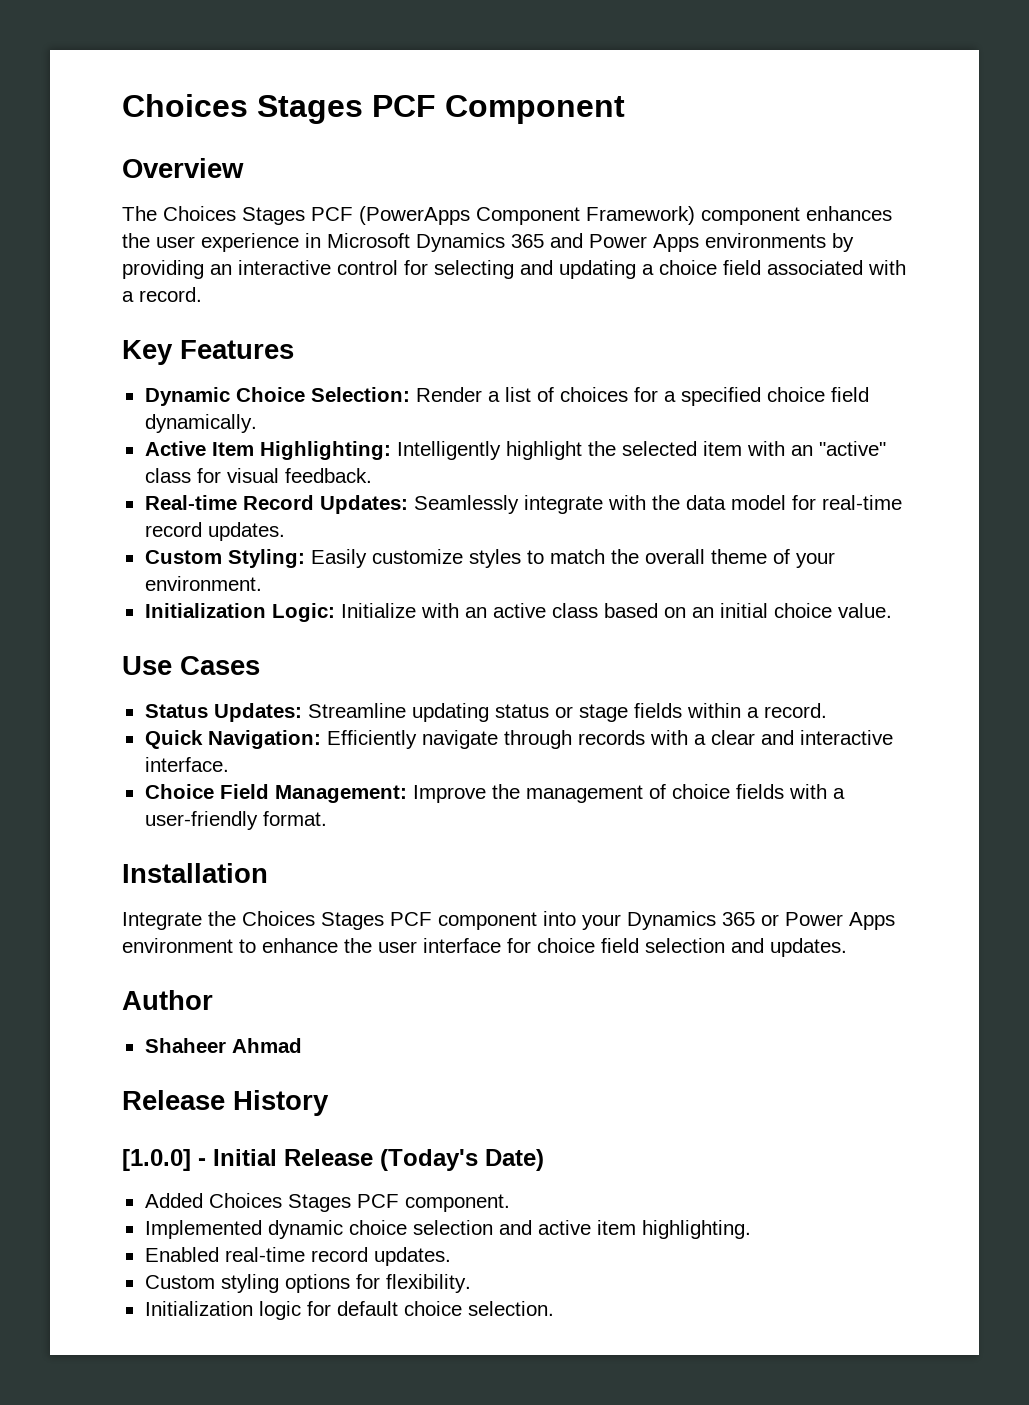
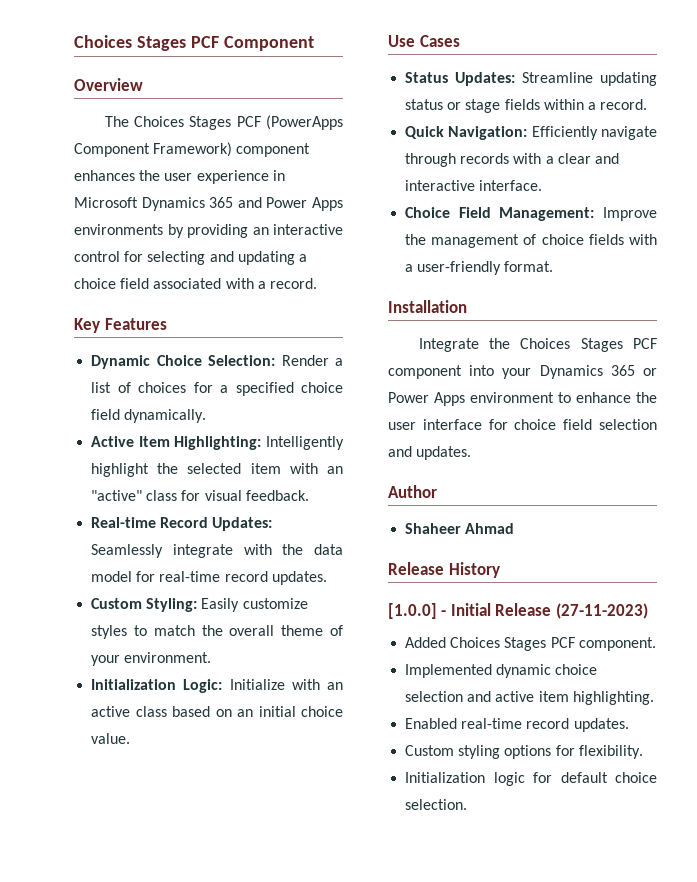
[380,1149,544,1171] (Today's Date) -> [555,603,648,619] (27-11-2023)

